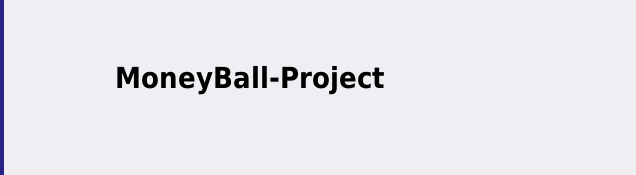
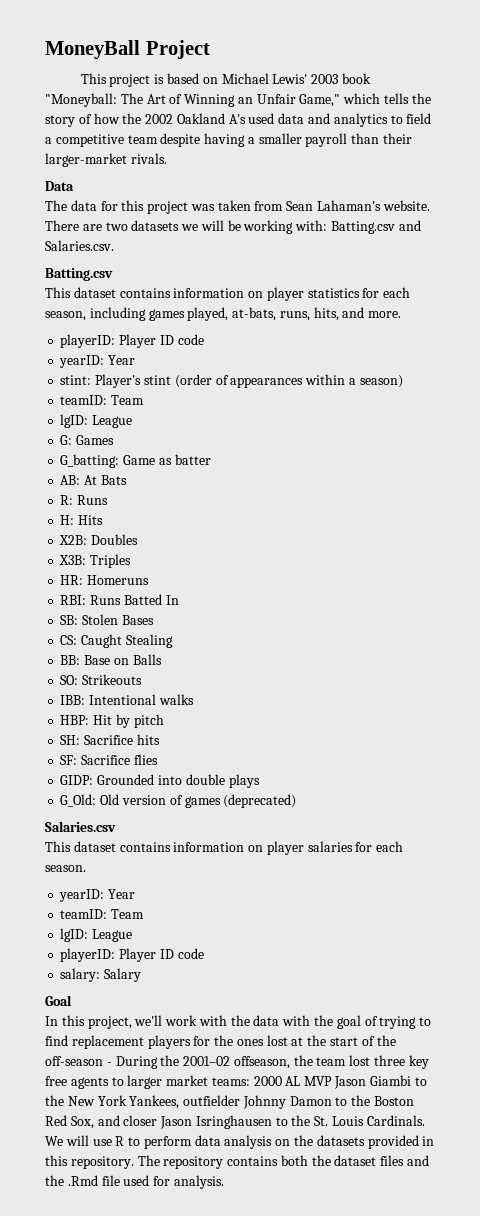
[115,65,384,95] MoneyBall-Project -> [45,40,210,59] [80,73,371,87] [45,93,431,107] [45,113,432,127] [45,133,413,147] [45,153,167,167] [45,181,74,191] [45,200,430,214] [45,220,421,234] [45,240,114,251] [45,268,113,281] [45,287,411,301] [45,307,402,321] [60,334,204,348] [59,355,136,368] [60,374,403,388] [60,395,145,405] [60,414,133,428] [60,435,115,445] [60,454,211,468] [60,475,127,485] [60,495,109,505] [60,515,104,525] [59,534,139,545] [59,554,132,568] [60,575,150,585] [60,594,179,605] [60,614,154,625] [60,634,173,648] [60,654,162,665] [60,674,143,685] [60,694,194,705] [60,714,164,728] [60,734,160,745] [60,754,158,765] [60,774,260,788] [60,794,297,808] [45,821,116,832] [45,841,404,855] [45,865,86,872] [59,889,136,902] [60,909,145,919] [60,928,133,942] [60,948,204,962] [60,968,142,982] [45,995,72,1006] [45,1015,432,1029] [45,1035,396,1049] [45,1055,429,1069] [45,1075,427,1089] [45,1095,415,1109] [45,1115,425,1129] [45,1135,435,1149] [45,1155,430,1169] [45,1175,224,1189] MoneyBall Project // This project is based on Michael Lewis' 2003 book "Moneyball: The Art of Winning an Unfair Game," which tells the story of how the 2002 Oakland A's used data and analytics to field a competitive team despite having a smaller payroll than their larger-market rivals. // Data // The data for this project was taken from Sean Lahaman's website. There are two datasets we will be working with: Batting.csv and Salaries.csv. // Batting.csv // This dataset contains information on player statistics for each season, including games played, at-bats, runs, hits, and more. // playerID: Player ID code // yearID: Year // stint: Player's stint (order of appearances within a season) // teamID: Team // lgID: League // G: Games // G_batting: Game as batter // AB: At Bats // R: Runs // H: Hits // X2B: Doubles // X3B: Triples // HR: Homeruns // RBI: Runs Batted In // SB: Stolen Bases // CS: Caught Stealing // BB: Base on Balls // SO: Strikeouts // IBB: Intentional walks // HBP: Hit by pitch // SH: Sacrifice hits // SF: Sacrifice flies // GIDP: Grounded into double plays // G_Old: Old version of games (deprecated) // Salaries.csv // This dataset contains information on player salaries for each season. // yearID: Year // teamID: Team // lgID: League // playerID: Player ID code // salary: Salary // Goal // In this project, we'll work with the data with the goal of trying to find replacement players for the ones lost at the start of the off-season - During the 2001–02 offseason, the team lost three key free agents to larger market teams: 2000 AL MVP Jason Giambi to the New York Yankees, outfielder Johnny Damon to the Boston Red Sox, and closer Jason Isringhausen to the St. Louis Cardinals. We will use R to perform data analysis on the datasets provided in this repository. The repository contains both the dataset files and the .Rmd file used for analysis.

